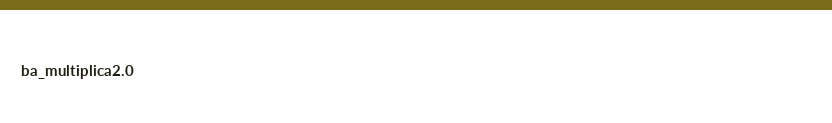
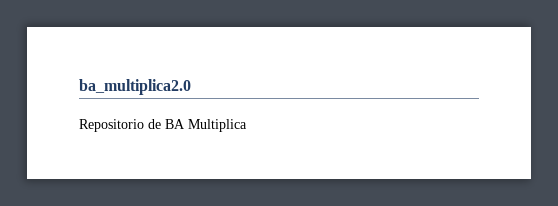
(134, 72) none -> [79,119,247,132] // Repositorio de BA Multiplica

